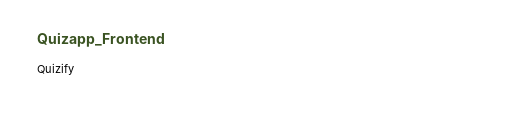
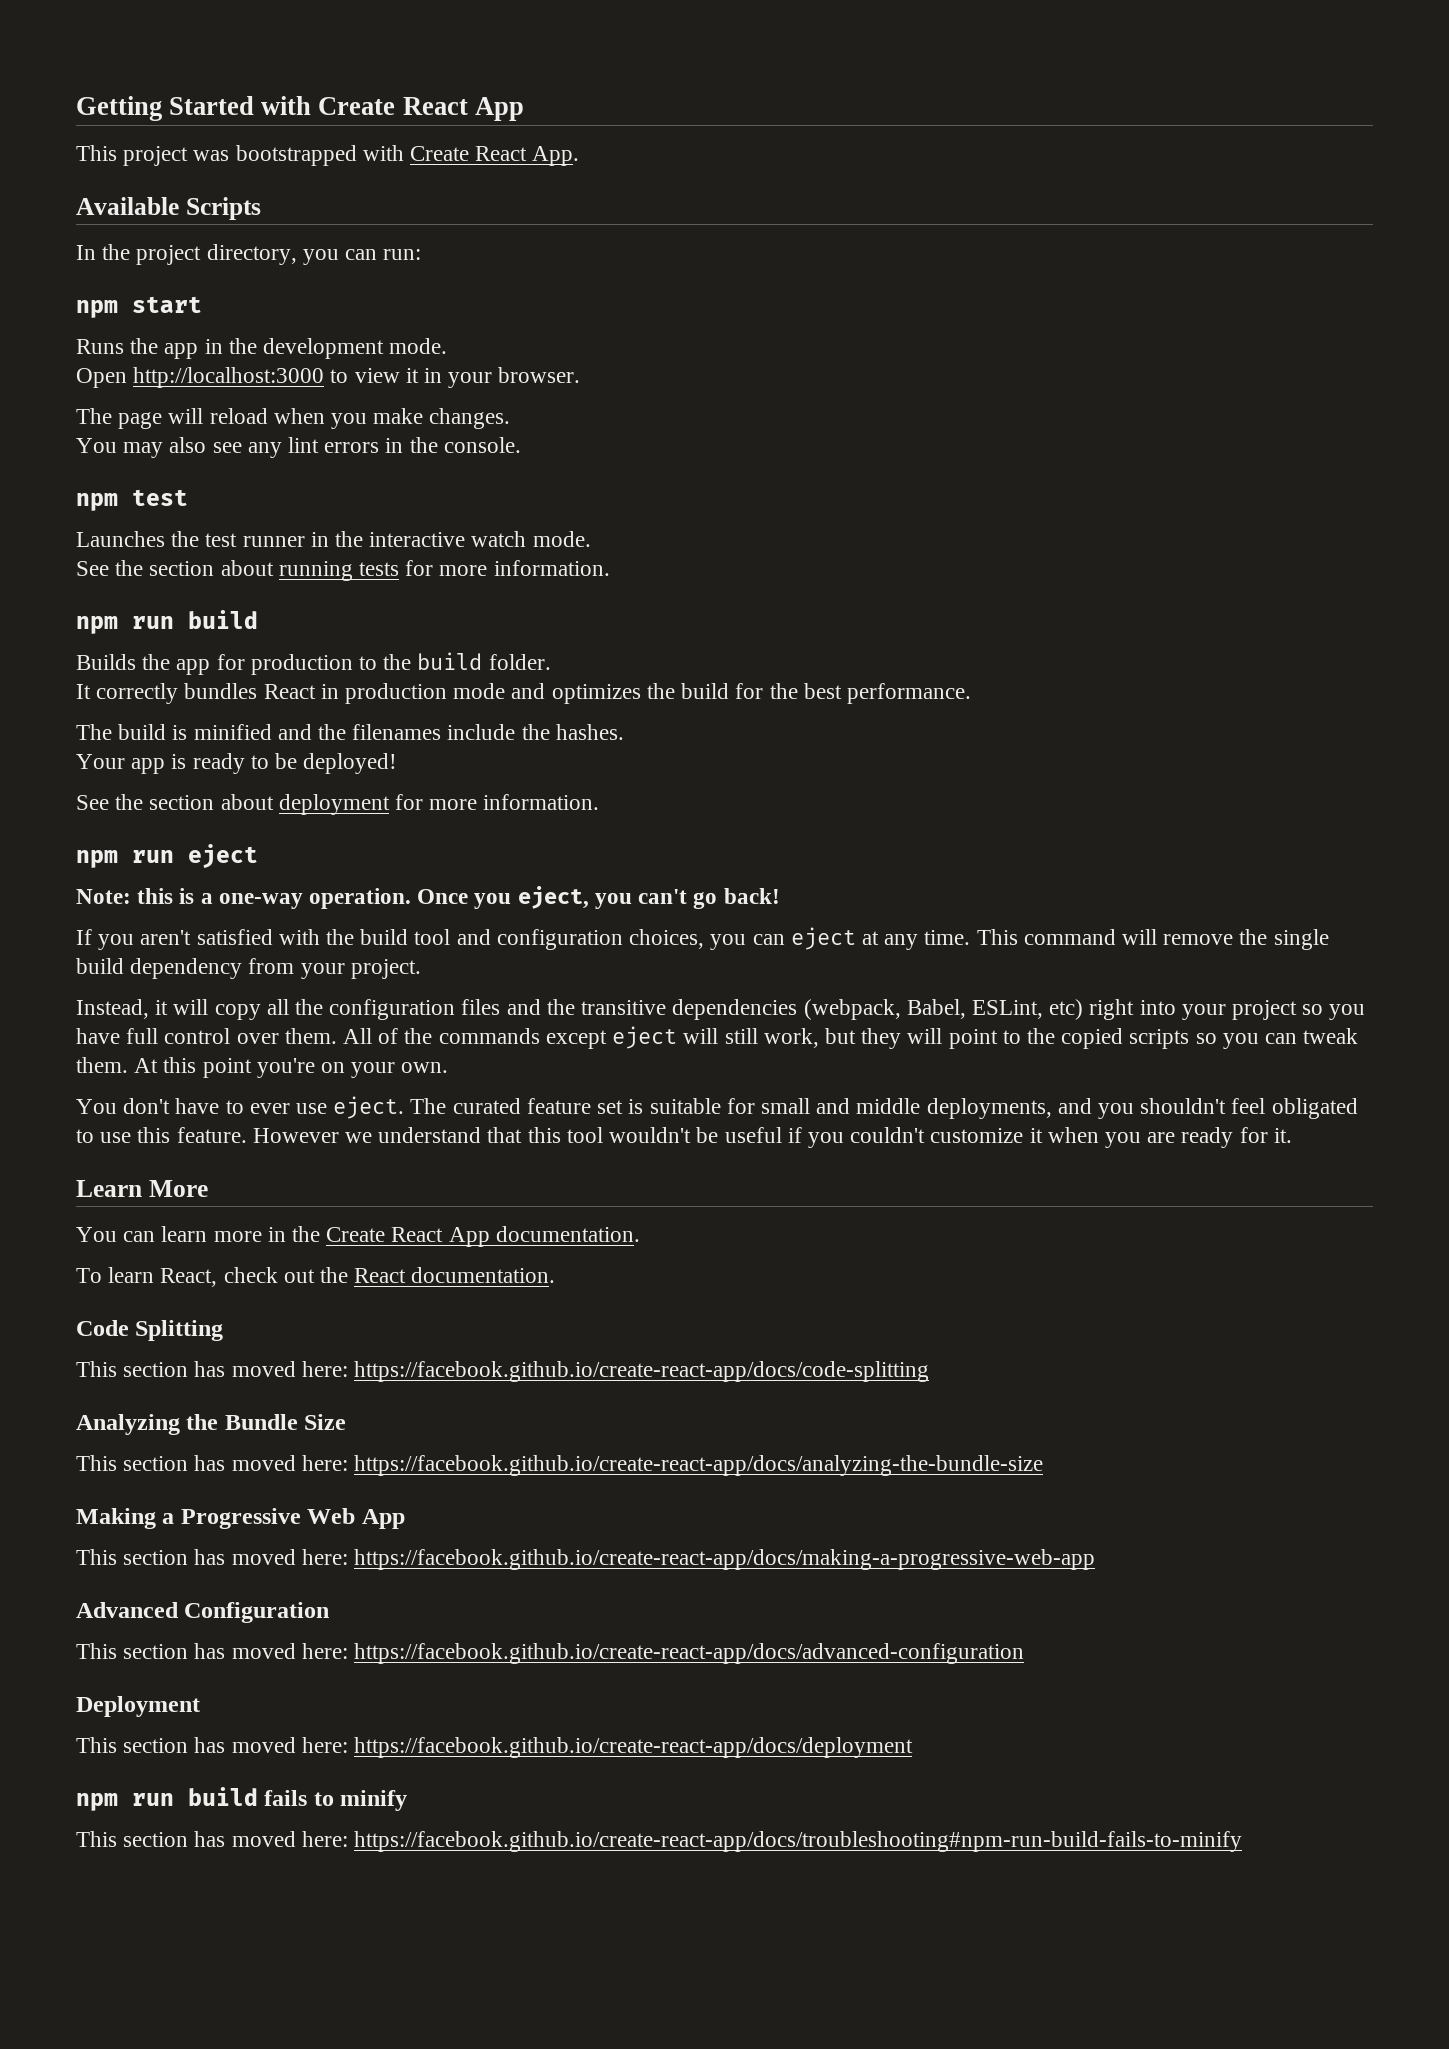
[37,32,165,47] [37,63,74,75] Quizapp_Frontend // Quizify -> [76,96,524,121] [76,145,580,166] [76,197,261,220] [76,244,422,265] [76,296,202,318] [76,338,448,359] [76,367,581,388] [76,408,511,429] [76,437,521,458] [76,489,188,511] [76,531,591,547] [76,560,610,581] [76,610,258,634] [76,652,551,675] [76,683,971,704] [76,724,624,740] [76,753,398,774] [76,794,600,815] [76,844,258,868] [76,886,780,909] [76,927,1329,950] [76,958,421,979] [76,999,1366,1020] [76,1026,1359,1049] [76,1057,449,1078] [76,1096,1358,1119] [76,1127,1292,1148] [76,1180,208,1197] [76,1226,640,1247] [76,1267,556,1287] [76,1320,224,1341] [76,1361,930,1382] [76,1414,347,1435] [76,1455,1044,1476] [76,1508,405,1529] [76,1549,1096,1570] [76,1602,330,1623] [76,1643,1025,1664] [76,1696,200,1717] [76,1737,914,1758] [76,1787,408,1811] [76,1831,1243,1852] Getting Started with Create React App // This project was bootstrapped with Create React App. // Available Scripts // In the project directory, you can run: // npm start // Runs the app in the development mode. // Open http://localhost:3000 to view it in your browser. // The page will reload when you make changes. // You may also see any lint errors in the console. // npm test // Launches the test runner in the interactive watch mode. // See the section about running tests for more information. // npm run build // Builds the app for production to the build folder. // It correctly bundles React in production mode and optimizes the build for the best performance. // The build is minified and the filenames include the hashes. // Your app is ready to be deployed! // See the section about deployment for more information. // npm run eject // Note: this is a one-way operation. Once you eject, you can't go back! // If you aren't satisfied with the build tool and configuration choices, you can eject at any time. This command will remove the single build dependency from your project. // Instead, it will copy all the configuration files and the transitive dependencies (webpack, Babel, ESLint, etc) right into your project so you have full control over them. All of the commands except eject will still work, but they will point to the copied scripts so you can tweak them. At this point you're on your own. // You don't have to ever use eject. The curated feature set is suitable for small and middle deployments, and you shouldn't feel obligated to use this feature. However we understand that this tool wouldn't be useful if you couldn't customize it when you are ready for it. // Learn More // You can learn more in the Create React App documentation. // To learn React, check out the React documentation. // Code Splitting // This section has moved here: https://facebook.github.io/create-react-app/docs/code-splitting // Analyzing the Bundle Size // This section has moved here: https://facebook.github.io/create-react-app/docs/analyzing-the-bundle-size // Making a Progressive Web App // This section has moved here: https://facebook.github.io/create-react-app/docs/making-a-progressive-web-app // Advanced Configuration // This section has moved here: https://facebook.github.io/create-react-app/docs/advanced-configuration // Deployment // This section has moved here: https://facebook.github.io/create-react-app/docs/deployment // npm run build fails to minify // This section has moved here: https://facebook.github.io/create-react-app/docs/troubleshooting#npm-run-build-fails-to-minify

